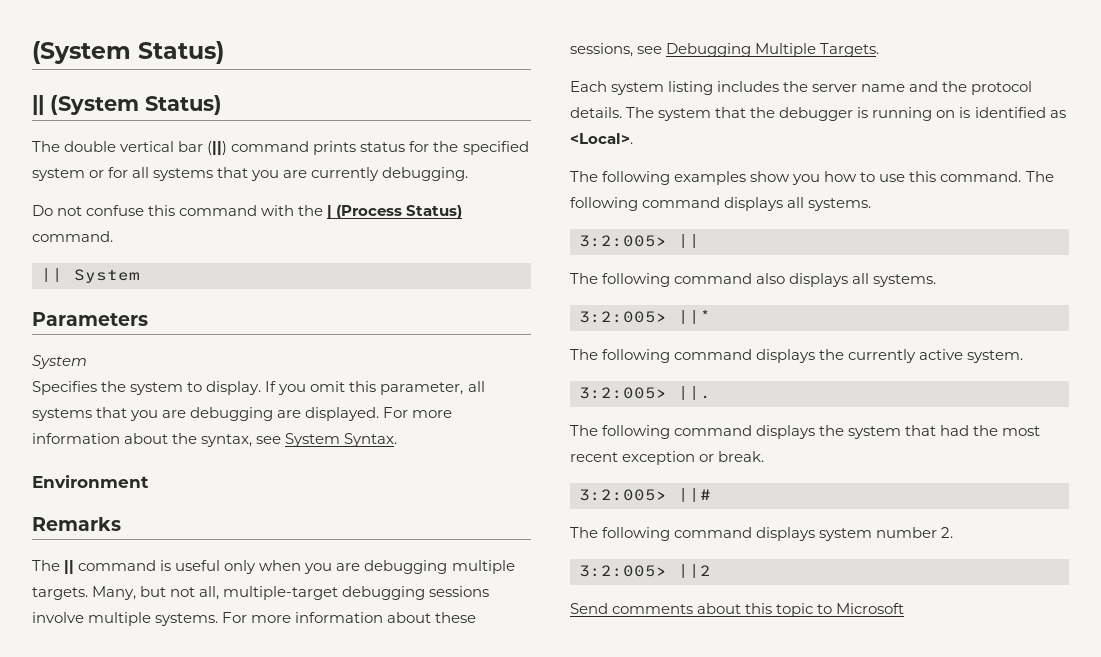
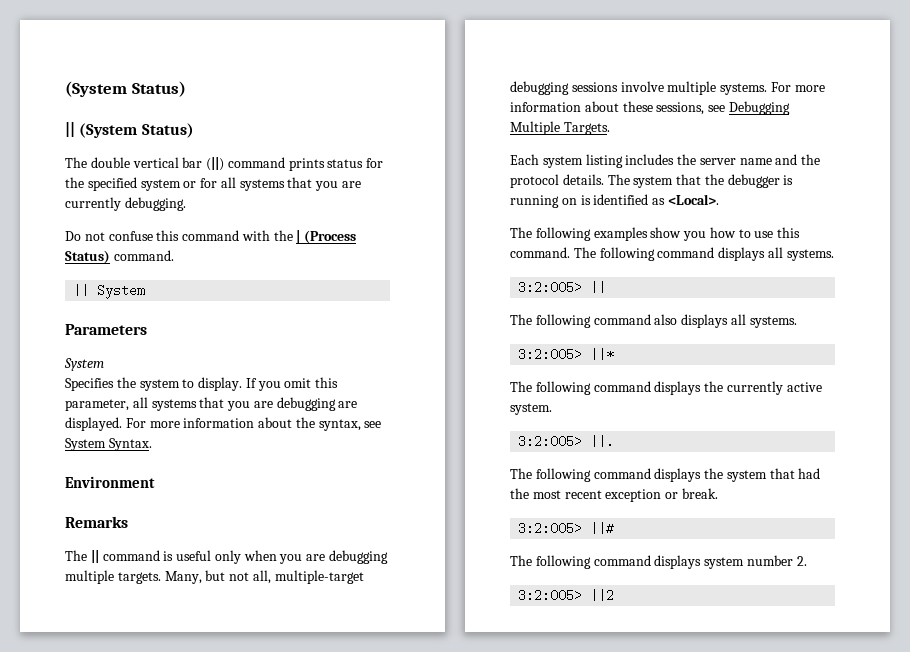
[570,603,905,617] // Send comments about this topic to Microsoft -> (615, 595) none

